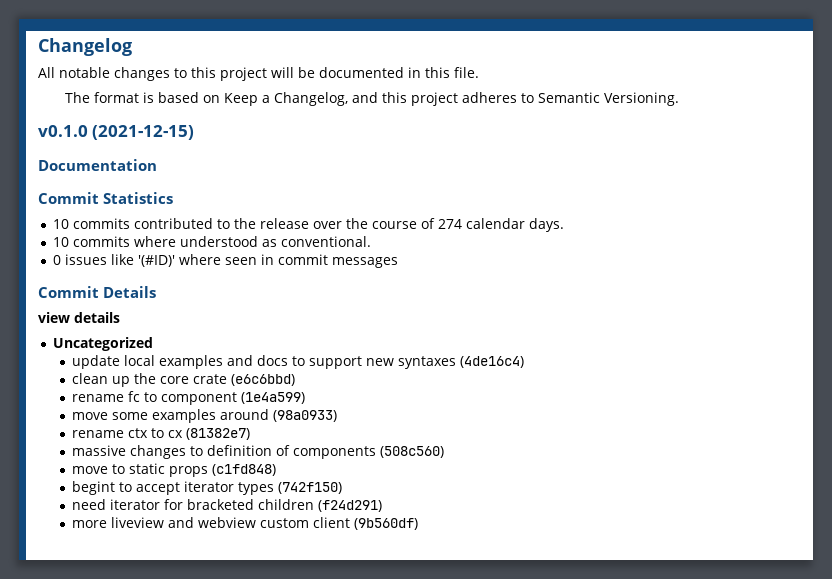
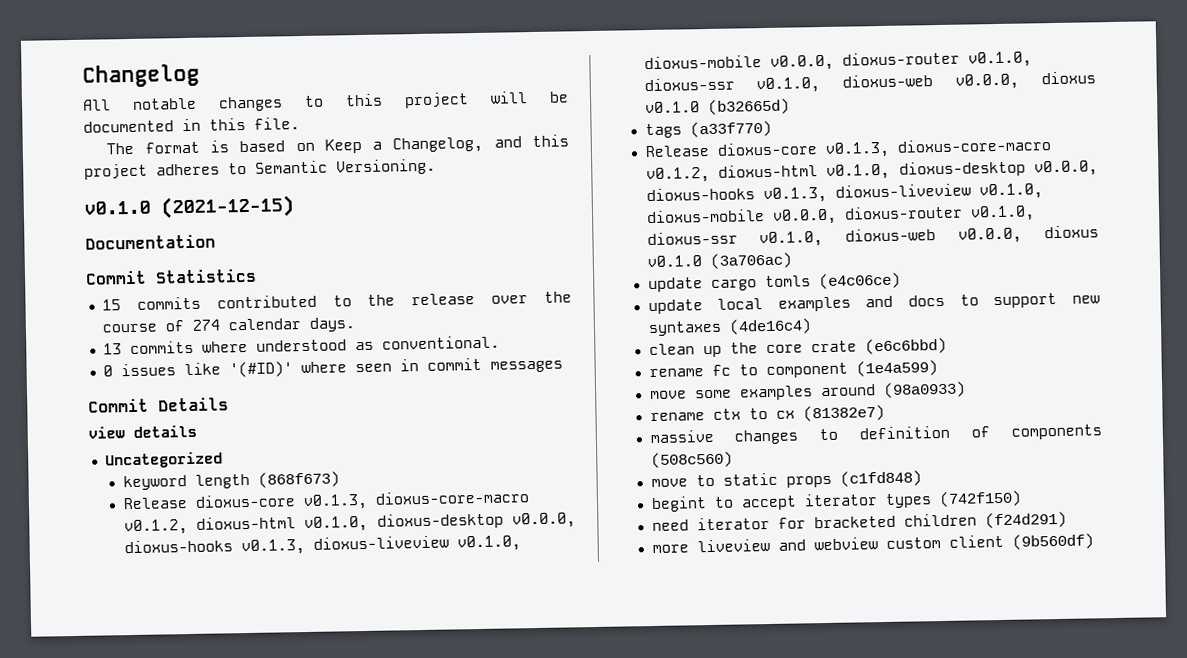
[53,219,70,229] 10 -> [101,299,121,311] 15
[53,237,70,247] 10 -> [102,343,122,355] 13
(154, 344) none -> [122,471,340,491] [122,490,529,511] [123,512,576,536] [123,535,521,556] [643,51,1032,71] [643,71,1096,94] [644,98,790,116] [644,120,772,139] [644,138,1051,158] [645,160,1098,184] [645,183,1043,204] [645,205,1035,225] [646,225,1099,248] [646,252,792,269] [647,272,901,293] // keyword length (868f673) // Release dioxus-core v0.1.3, dioxus-core-macro v0.1.2, dioxus-html v0.1.0, dioxus-desktop v0.0.0, dioxus-hooks v0.1.3, dioxus-liveview v0.1.0, dioxus-mobile v0.0.0, dioxus-router v0.1.0, dioxus-ssr v0.1.0, dioxus-web v0.0.0, dioxus v0.1.0 (b32665d) // tags (a33f770) // Release dioxus-core v0.1.3, dioxus-core-macro v0.1.2, dioxus-html v0.1.0, dioxus-desktop v0.0.0, dioxus-hooks v0.1.3, dioxus-liveview v0.1.0, dioxus-mobile v0.0.0, dioxus-router v0.1.0, dioxus-ssr v0.1.0, dioxus-web v0.0.0, dioxus v0.1.0 (3a706ac) // update cargo tomls (e4c06ce)

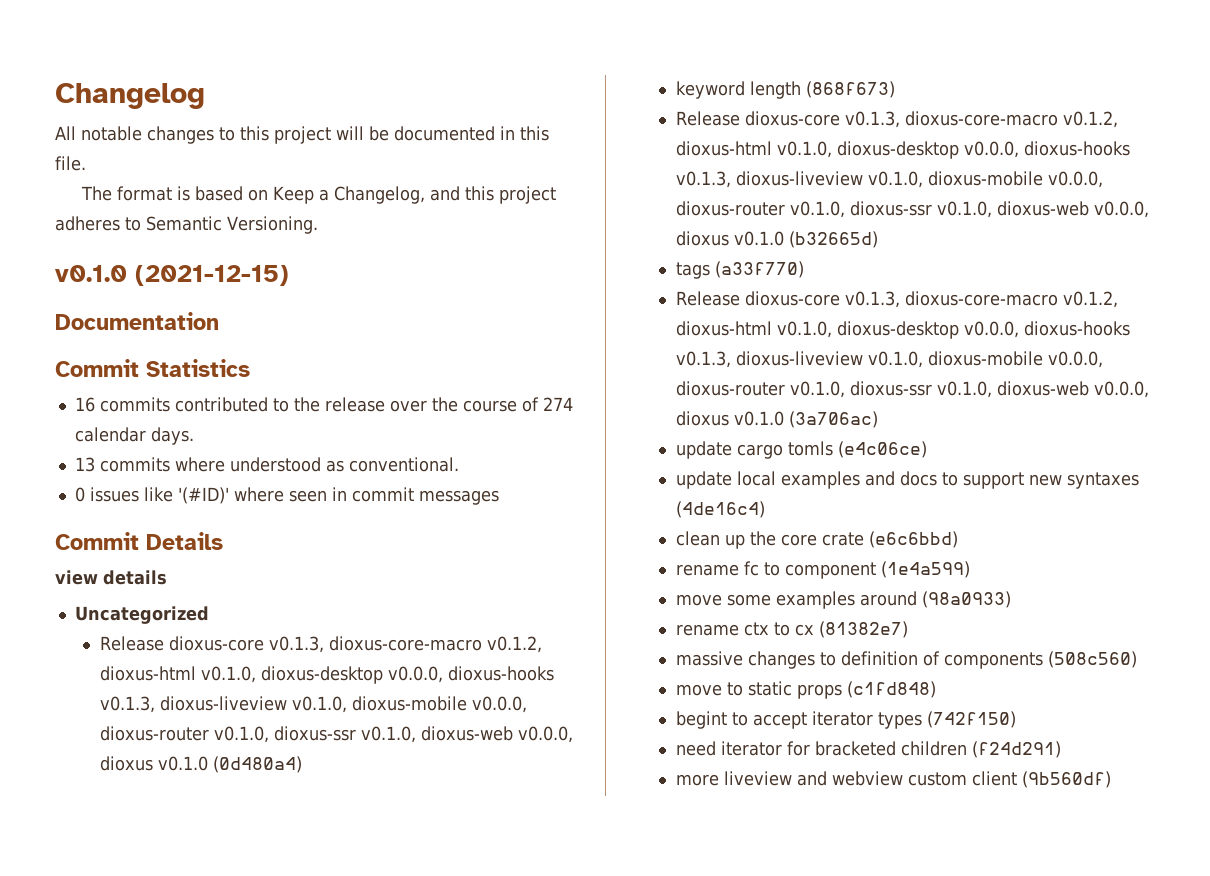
[101,299,121,311] 15 -> [74,397,95,412] 16
(223, 460) none -> [99,636,542,653] [99,666,554,684] [99,696,527,713] [99,726,573,743] [99,756,302,773] // Release dioxus-core v0.1.3, dioxus-core-macro v0.1.2, dioxus-html v0.1.0, dioxus-desktop v0.0.0, dioxus-hooks v0.1.3, dioxus-liveview v0.1.0, dioxus-mobile v0.0.0, dioxus-router v0.1.0, dioxus-ssr v0.1.0, dioxus-web v0.0.0, dioxus v0.1.0 (0d480a4)

